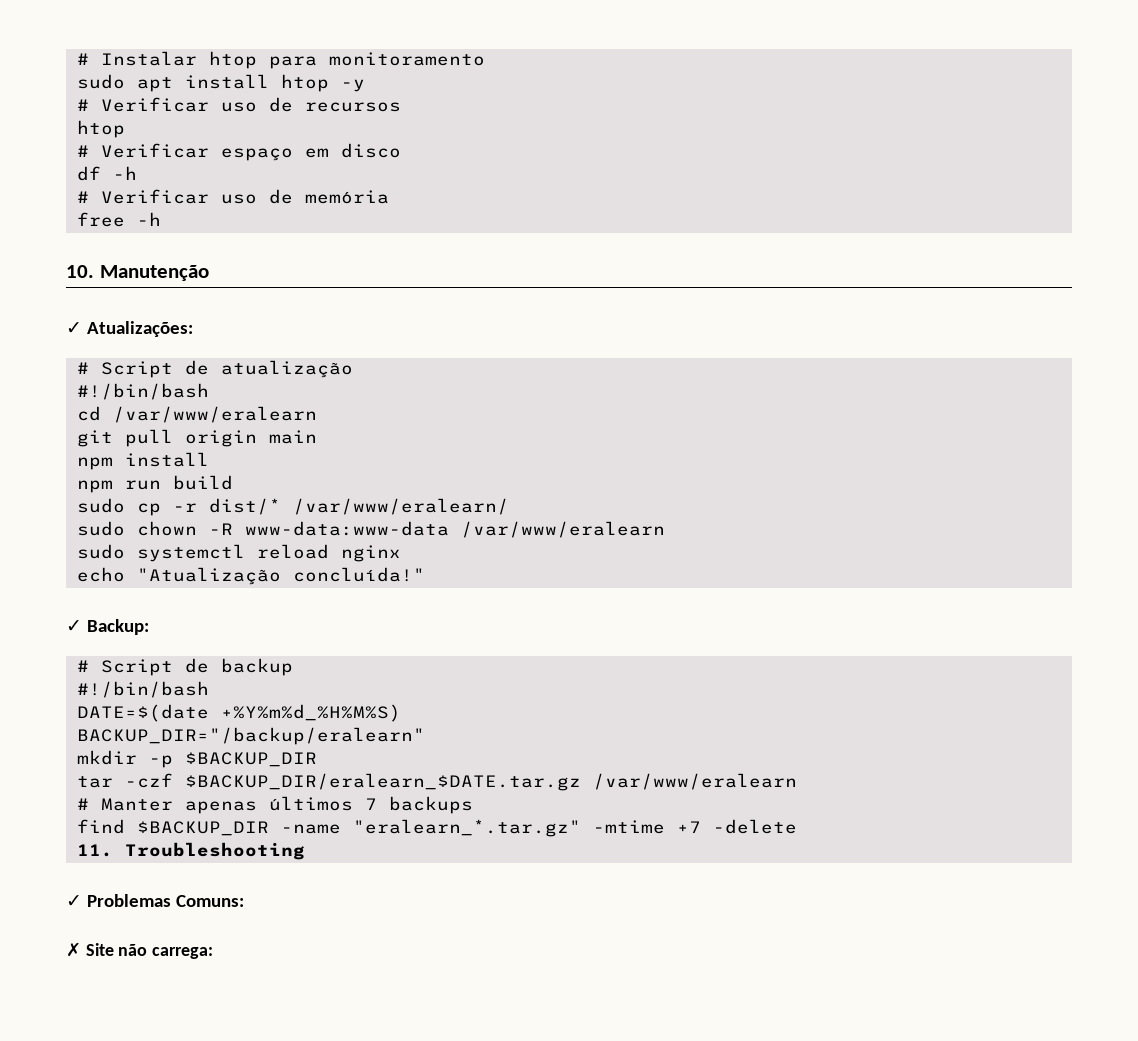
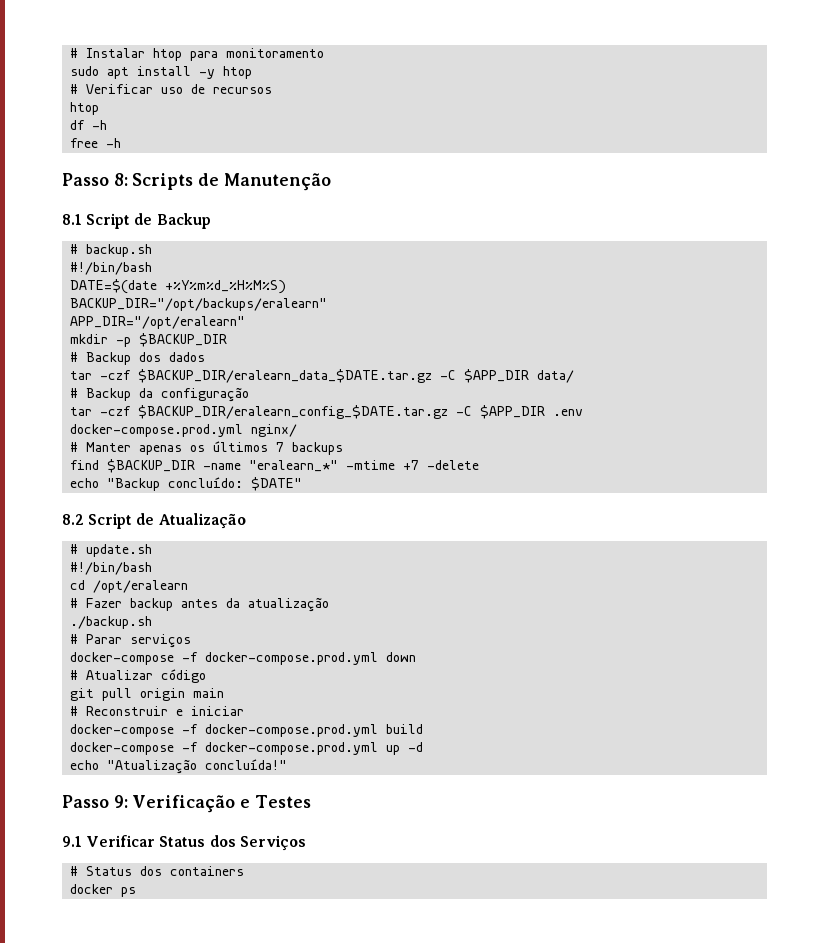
[280,74,365,92] htop -y -> [199,66,253,79] -y htop
[76,143,401,161] [76,166,137,181] [76,189,389,204] [76,212,161,227] [66,265,209,281] [66,321,194,337] [76,360,353,378] [76,383,209,400] [76,406,317,423] [76,429,317,447] [76,452,209,470] [76,475,233,493] [76,498,509,516] [76,521,665,538] [76,544,401,562] [76,567,425,585] [66,619,150,635] [76,658,293,676] # Verificar espaço em disco // df -h // # Verificar uso de memória // free -h // 10. Manutenção // ✓ Atualizações: // # Script de atualização // #!/bin/bash // cd /var/www/eralearn // git pull origin main // npm install // npm run build // sudo cp -r dist/* /var/www/eralearn/ // sudo chown -R www-data:www-data /var/www/eralearn // sudo systemctl reload nginx // echo "Atualização concluída!" // ✓ Backup: // # Script de backup -> [70,120,108,130] [70,138,122,148] [62,173,331,191] [62,213,211,229] [70,244,153,257] df -h // free -h // Passo 8: Scripts de Manutenção // 8.1 Script de Backup // # backup.sh
[76,727,425,745] BACKUP_DIR="/backup/eralearn" -> [70,298,328,311] [70,316,246,329] BACKUP_DIR="/opt/backups/eralearn" // APP_DIR="/opt/eralearn"
[76,773,797,791] tar -czf $BACKUP_DIR/eralearn_$DATE.tar.gz /var/www/eralearn -> [70,352,206,365] [70,369,575,383] [70,387,250,402] [70,405,584,419] [70,424,298,437] # Backup dos dados // tar -czf $BACKUP_DIR/eralearn_data_$DATE.tar.gz -C $APP_DIR data/ // # Backup da configuração // tar -czf $BACKUP_DIR/eralearn_config_$DATE.tar.gz -C $APP_DIR .env docker-compose.prod.yml nginx/
(257, 807) none -> [190,445,206,452] os
[352,819,581,837] "eralearn_*.tar.gz" -> [249,460,339,472] "eralearn_*"
[76,842,305,860] [66,894,245,907] [66,942,214,959] 11. Troubleshooting // ✓ Problemas Comuns: // ✗ Site não carrega: -> [70,477,303,491] [62,513,246,529] [70,544,153,557] [70,562,153,575] [70,580,189,593] [70,597,330,612] [70,616,153,629] [70,634,192,648] [70,652,417,665] [70,669,207,683] [70,688,225,701] [70,706,245,716] [70,724,424,737] [70,742,424,755] [70,759,288,774] [62,795,311,813] [62,835,306,851] [70,866,245,876] [70,884,137,897] echo "Backup concluído: $DATE" // 8.2 Script de Atualização // # update.sh // #!/bin/bash // cd /opt/eralearn // # Fazer backup antes da atualização // ./backup.sh // # Parar serviços // docker-compose -f docker-compose.prod.yml down // # Atualizar código // git pull origin main // # Reconstruir e iniciar // docker-compose -f docker-compose.prod.yml build // docker-compose -f docker-compose.prod.yml up -d // echo "Atualização concluída!" // Passo 9: Verificação e Testes // 9.1 Verificar Status dos Serviços // # Status dos containers // docker ps

